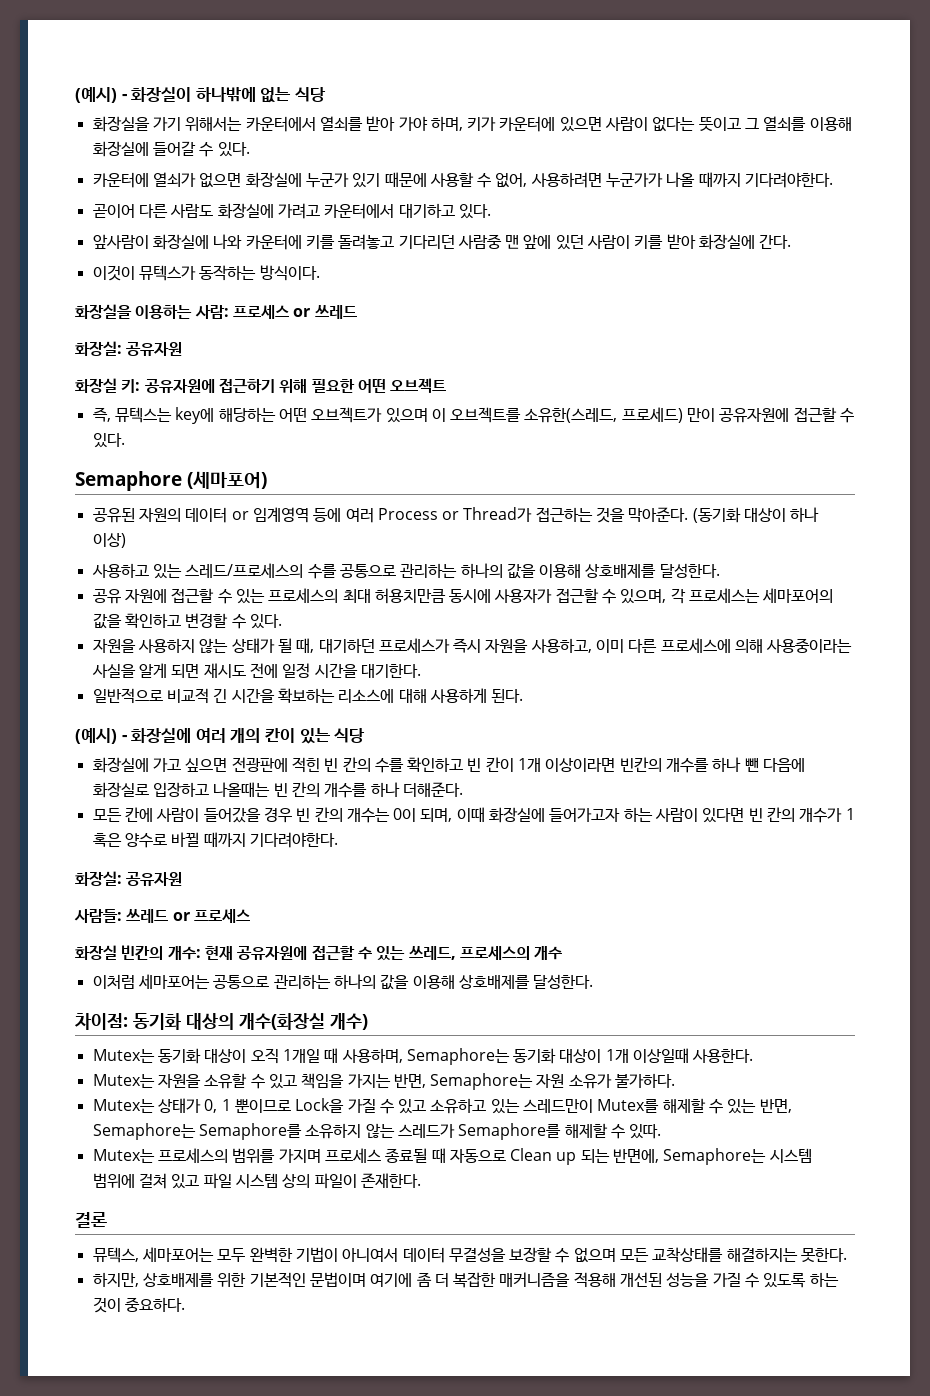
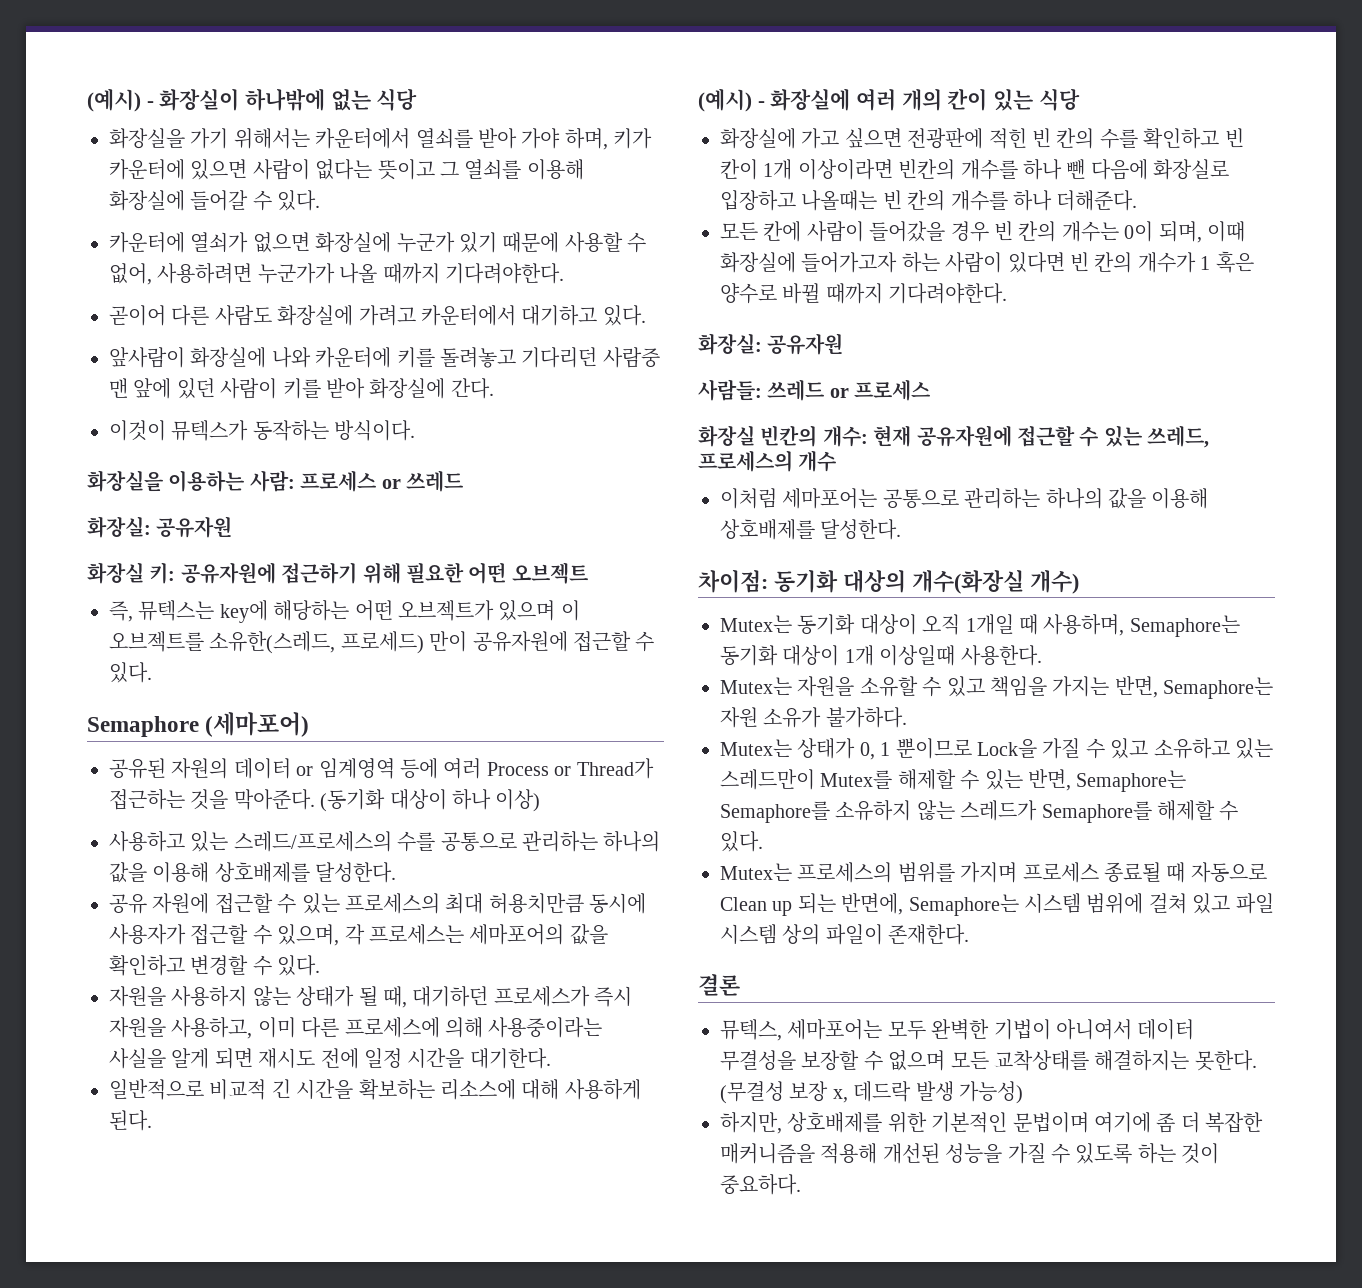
[629,1124,662,1139] 있따. -> [720,831,763,852] 있다.
(848, 1255) none -> [720,1081,1023,1104] (무결성 보장 x, 데드락 발생 가능성)

